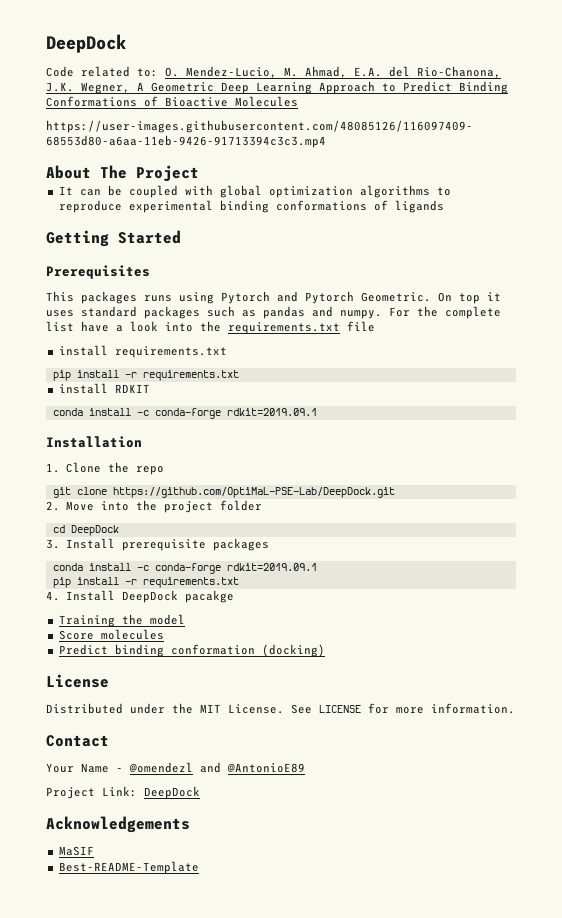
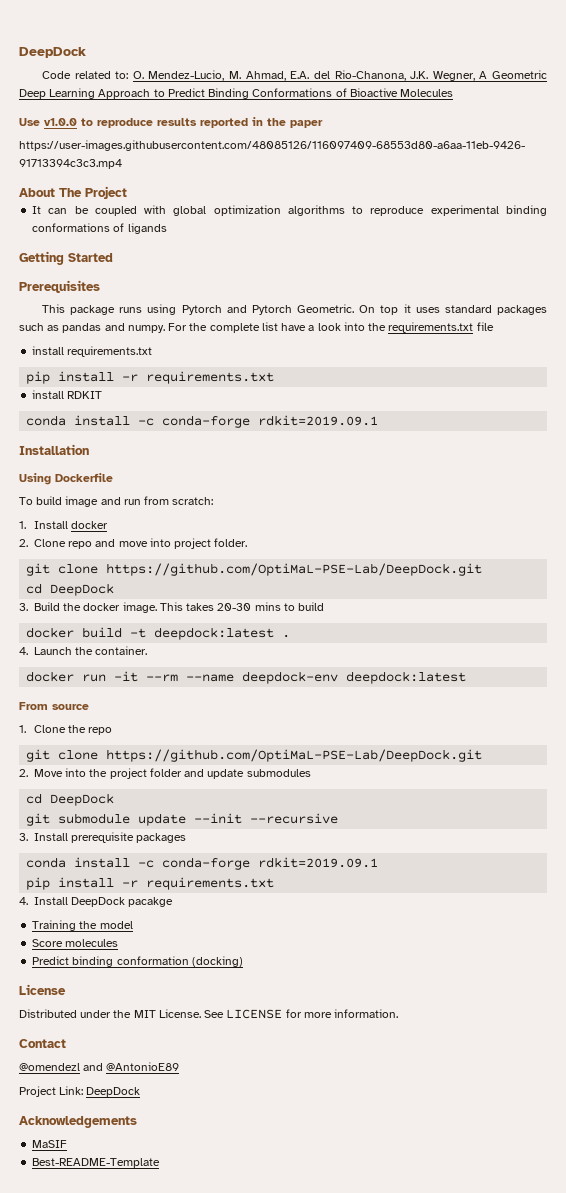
(298, 101) none -> [19,117,323,128] // Use v1.0.0 to reproduce results reported in the paper
[81,291,137,304] packages -> [70,305,116,315] package
(142, 442) none -> [19,473,113,485] [19,496,214,507] [19,521,109,529] [19,538,248,549] [26,563,483,576] [26,583,115,596] [19,602,325,613] [26,627,291,640] [19,646,148,655] [26,671,467,684] [19,702,89,710] // Using Dockerfile // To build image and run from scratch: // 1. Install docker // 2. Clone repo and move into project folder. // git clone https://github.com/OptiMaL-PSE-Lab/DeepDock.git // cd DeepDock // 3. Build the docker image. This takes 20-30 mins to build // docker build -t deepdock:latest . // 4. Launch the container. // docker run -it --rm --name deepdock-env deepdock:latest // From source
[52,525,119,536] // cd DeepDock -> [184,769,311,779] [26,793,115,806] [26,813,339,826] and update submodules // cd DeepDock // git submodule update --init --recursive
[46,763,123,773] Your Name - -> (66, 1043) none

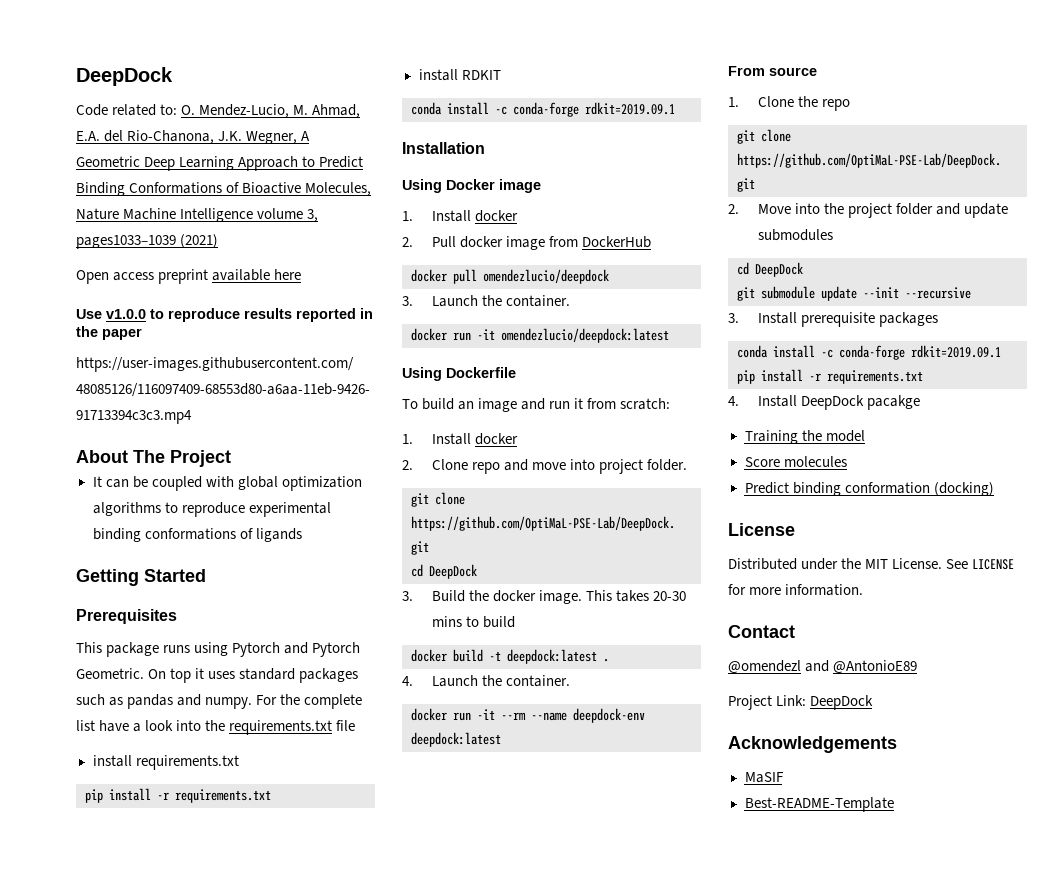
[400,89,454,97] Molecules -> [305,182,372,196] [76,208,319,222] [76,234,219,249] [76,269,302,284] Molecules, Nature Machine Intelligence volume 3, pages1033–1039 (2021) // Open access preprint available here
(89, 449) none -> [402,179,541,193] [402,210,518,222] [402,236,651,250] [411,269,609,284] [402,295,570,307] [411,328,669,343] // Using Docker image // 1. Install docker // 2. Pull docker image from DockerHub // docker pull omendezlucio/deepdock // 3. Launch the container. // docker run -it omendezlucio/deepdock:latest
(63, 500) none -> [458,401,475,410] an
(141, 502) none -> [574,398,584,409] it

